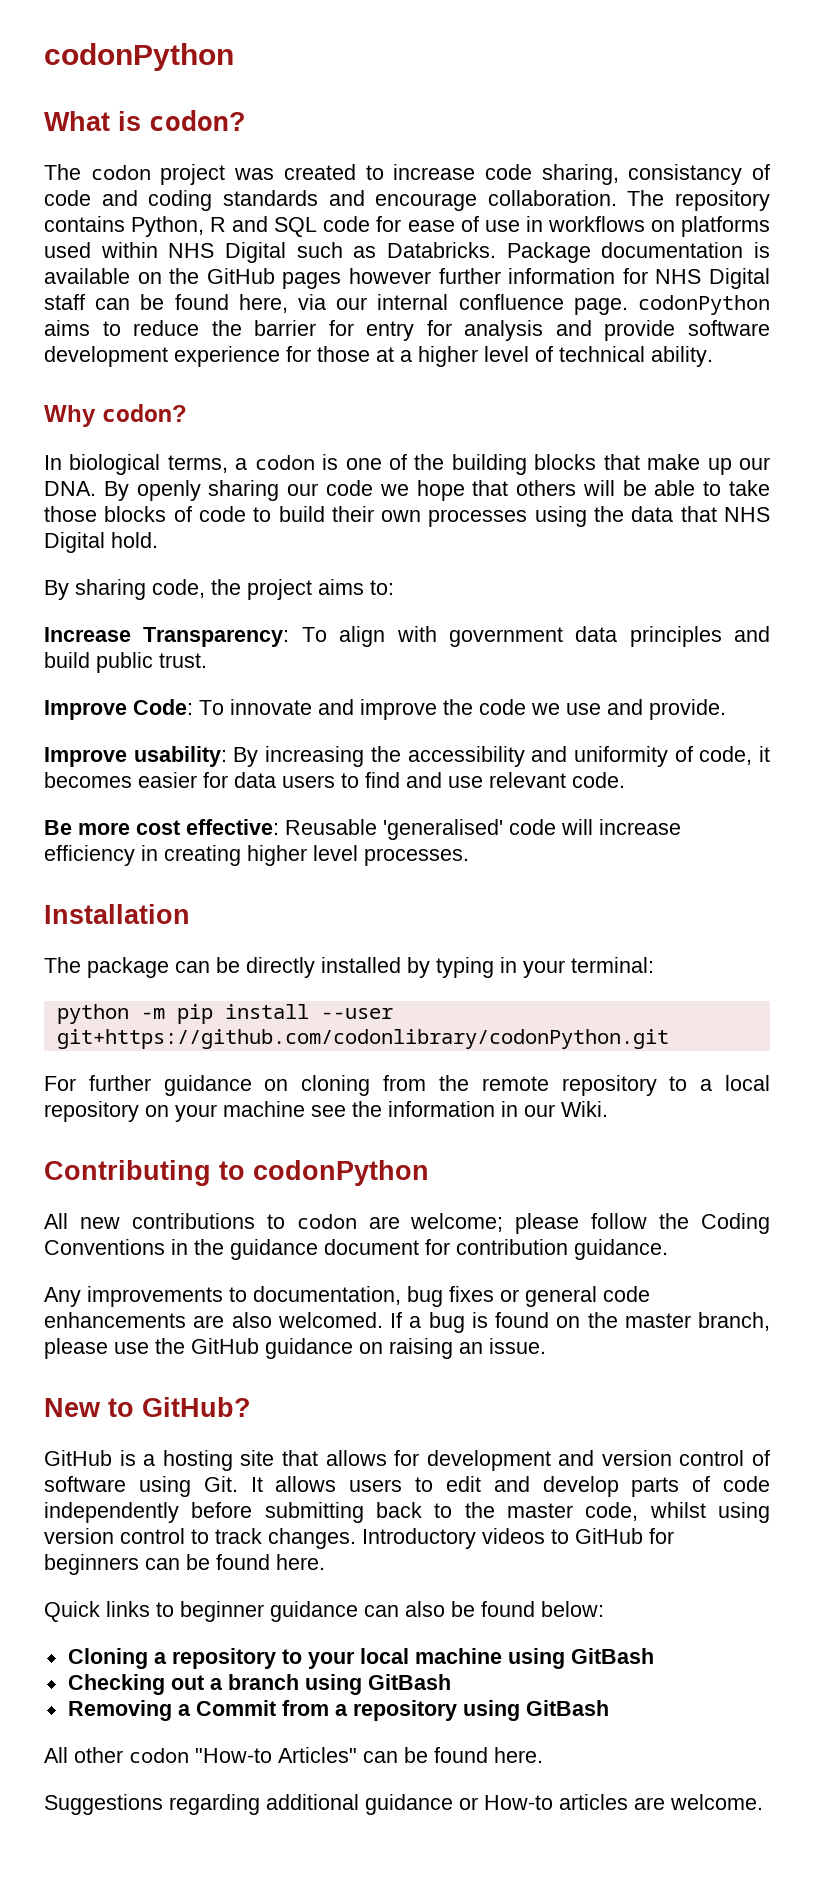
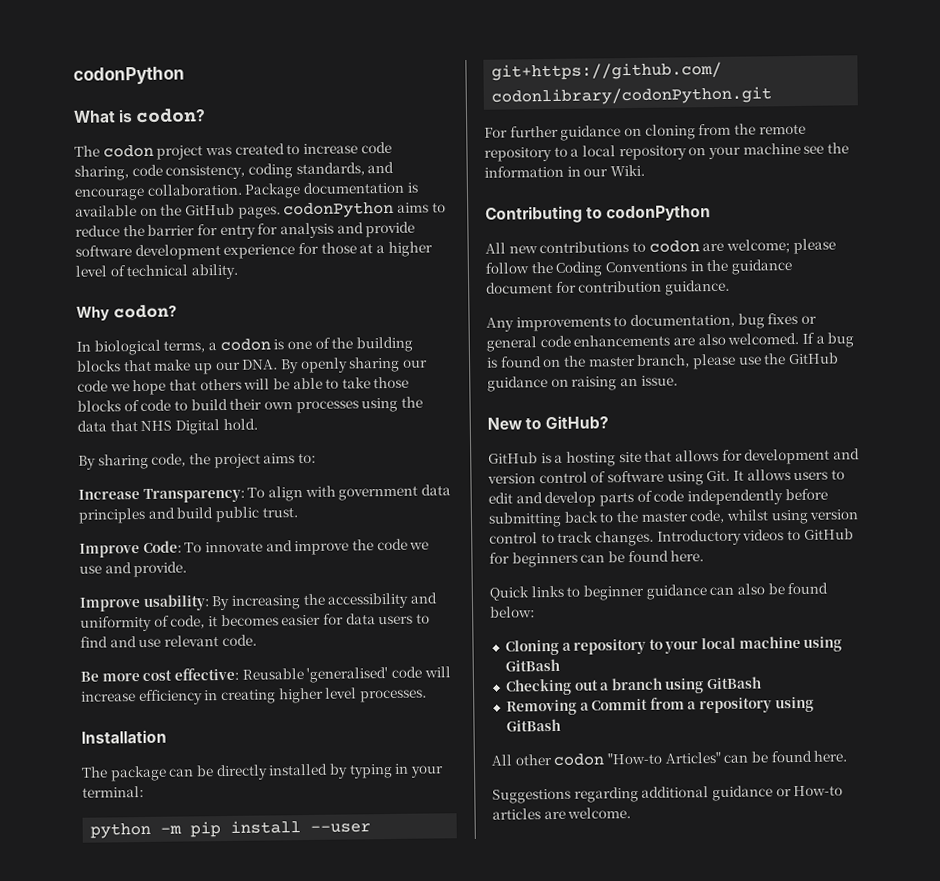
[628,164,770,185] [44,190,770,211] [44,216,771,237] [44,242,496,263] consistancy of code and coding standards and encourage collaboration. The repository contains Python, R and SQL code for ease of use in workflows on platforms used within NHS Digital such as Databricks. -> [131,161,395,180] [74,183,242,201] code consistency, coding standards, and encourage collaboration.
[282,268,771,289] [44,294,628,315] pages however further information for NHS Digital staff can be found here, via our internal confluence page. -> [237,206,281,219] pages.

